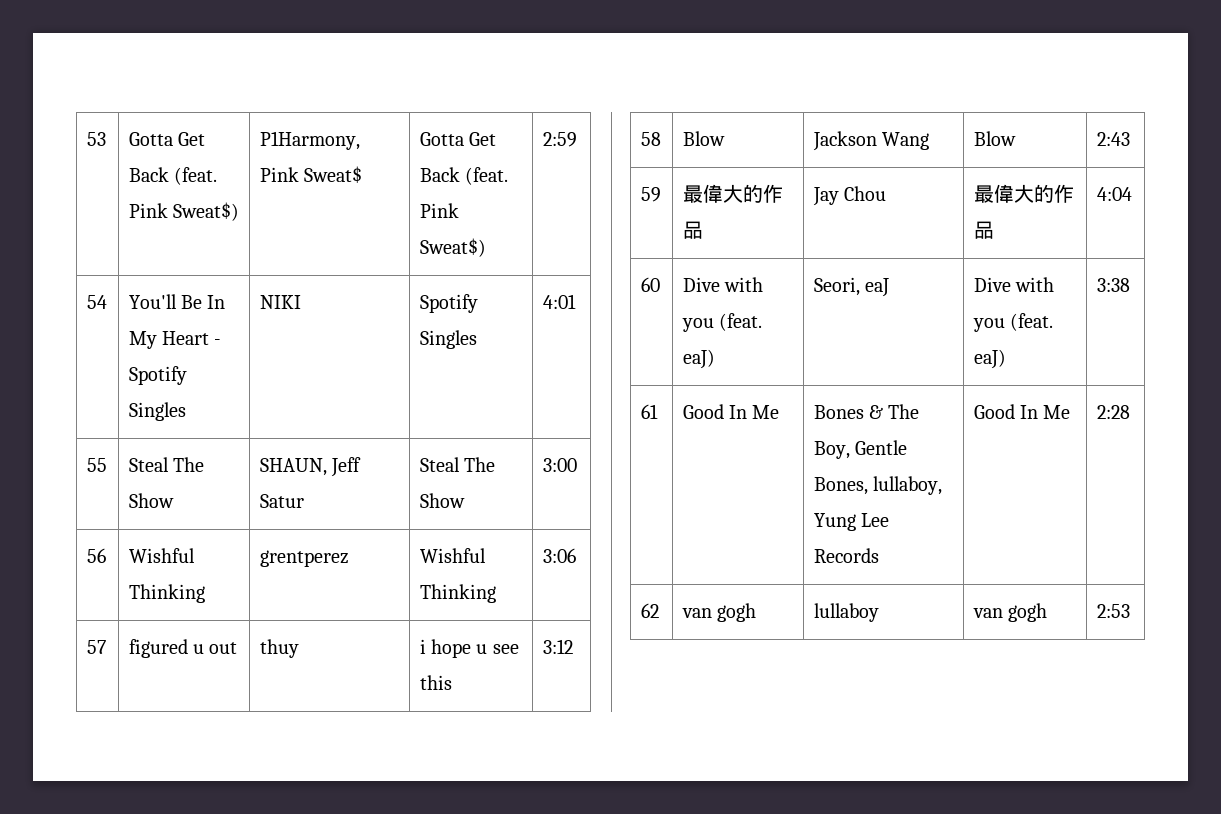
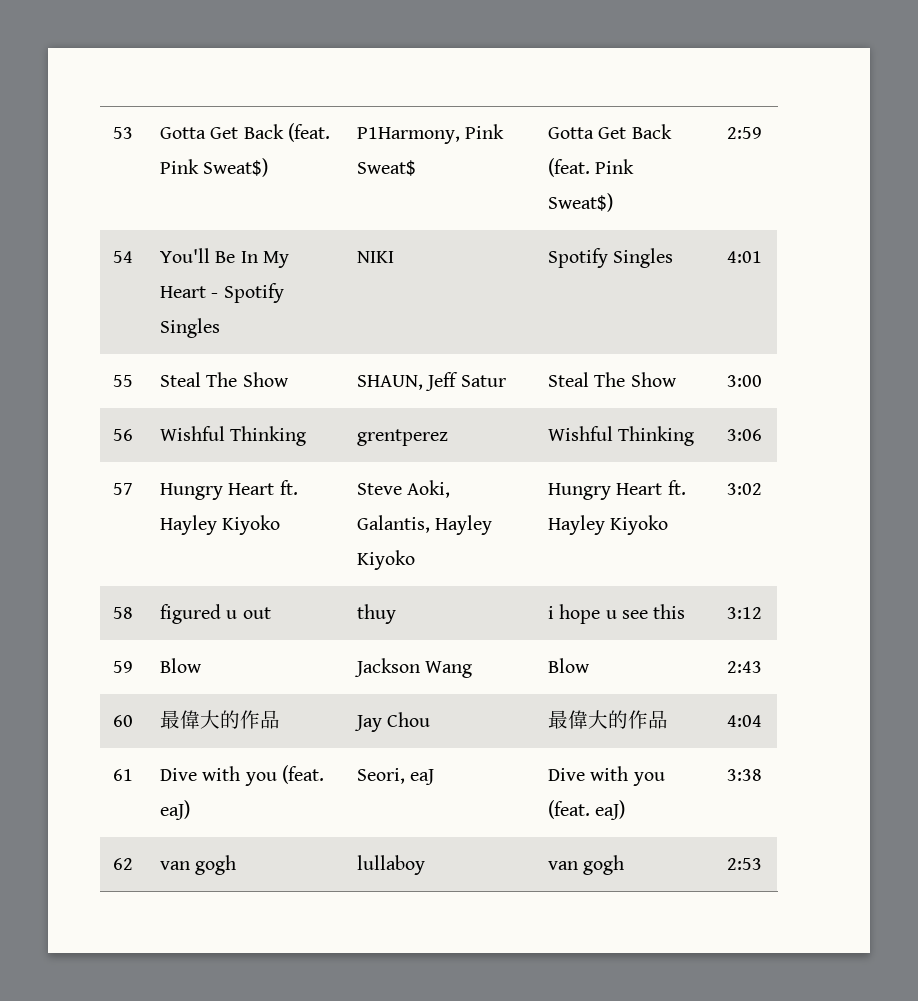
(106, 647) none -> [160,480,298,500] [160,515,281,535] [357,480,451,498] [357,515,493,535] [357,550,416,570] [548,480,686,500] [548,515,669,535] [727,483,763,495] [113,607,134,619] | Hungry Heart ft. Hayley Kiyoko | Steve Aoki, Galantis, Hayley Kiyoko | Hungry Heart ft. Hayley Kiyoko | 3:02 // 58
[640,132,661,146] 58 -> [113,661,134,673] 59
[640,187,661,202] 59 -> [113,715,134,727] 60
[640,277,660,292] 60 -> [113,769,134,781] 61
[640,404,658,419] [682,404,780,419] [813,404,920,419] [813,440,907,459] [813,476,942,495] [813,513,889,531] [813,548,879,563] [973,404,1071,419] [1096,405,1130,419] // 61 | Good In Me | Bones & The Boy, Gentle Bones, lullaboy, Yung Lee Records | Good In Me | 2:28 -> (763, 775) none

